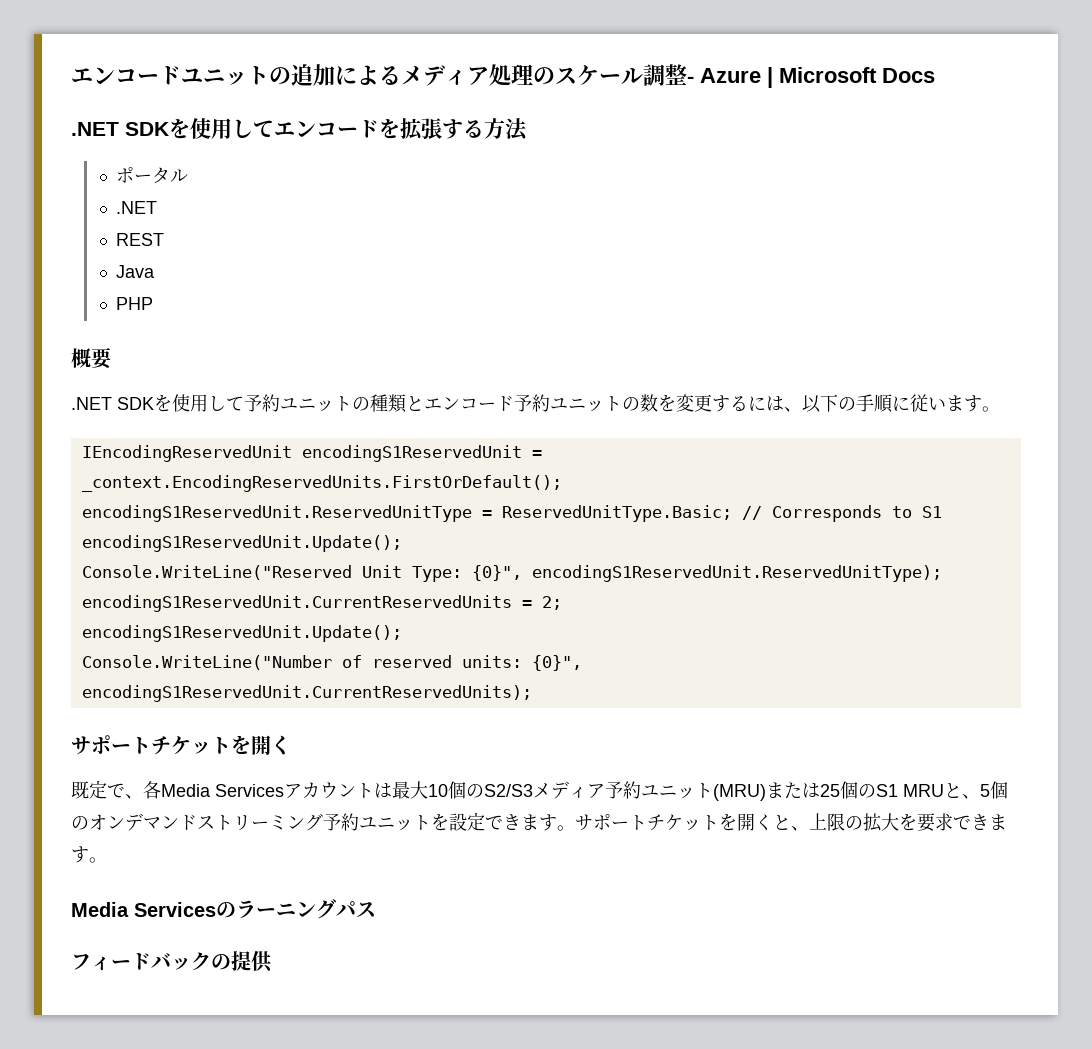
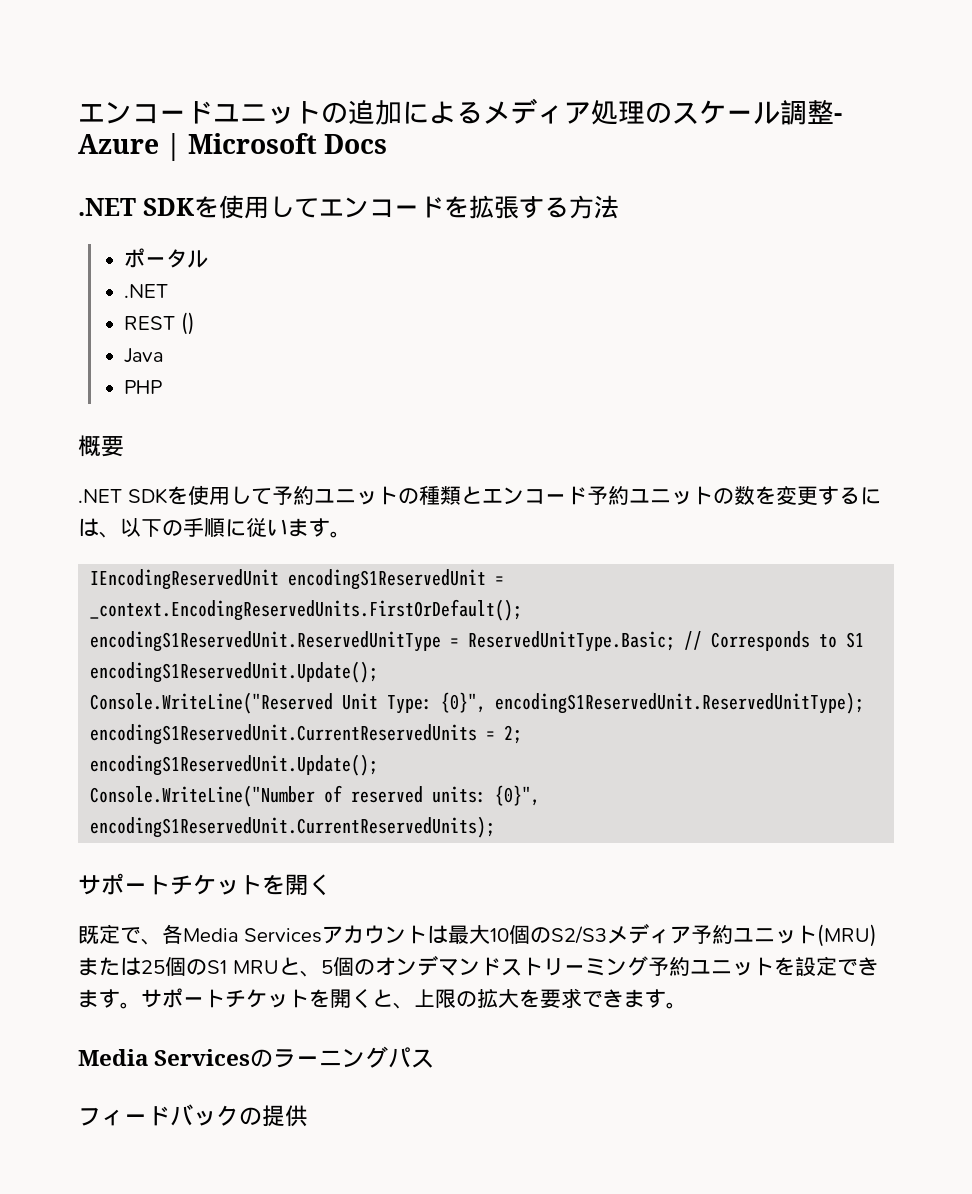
(165, 239) none -> [181,312,196,335] ()

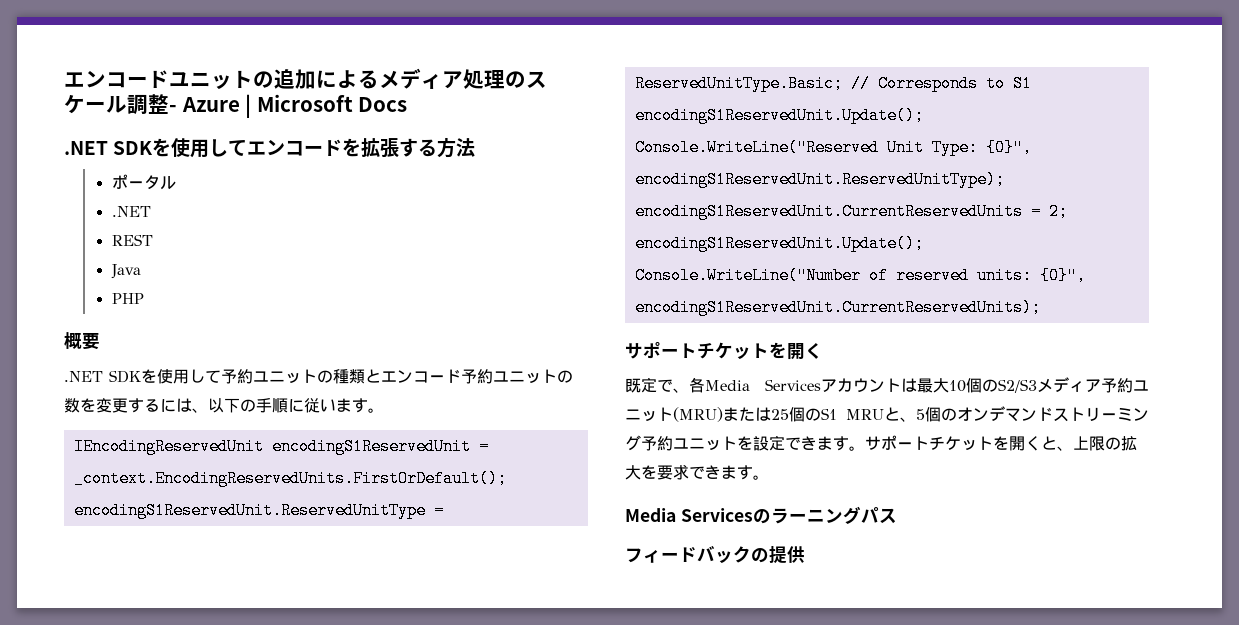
[181,312,196,335] () -> (153, 240) none

